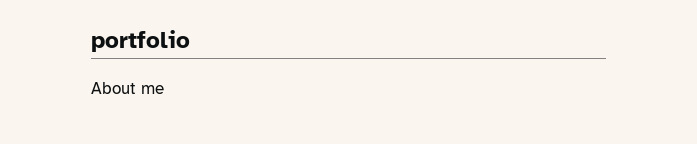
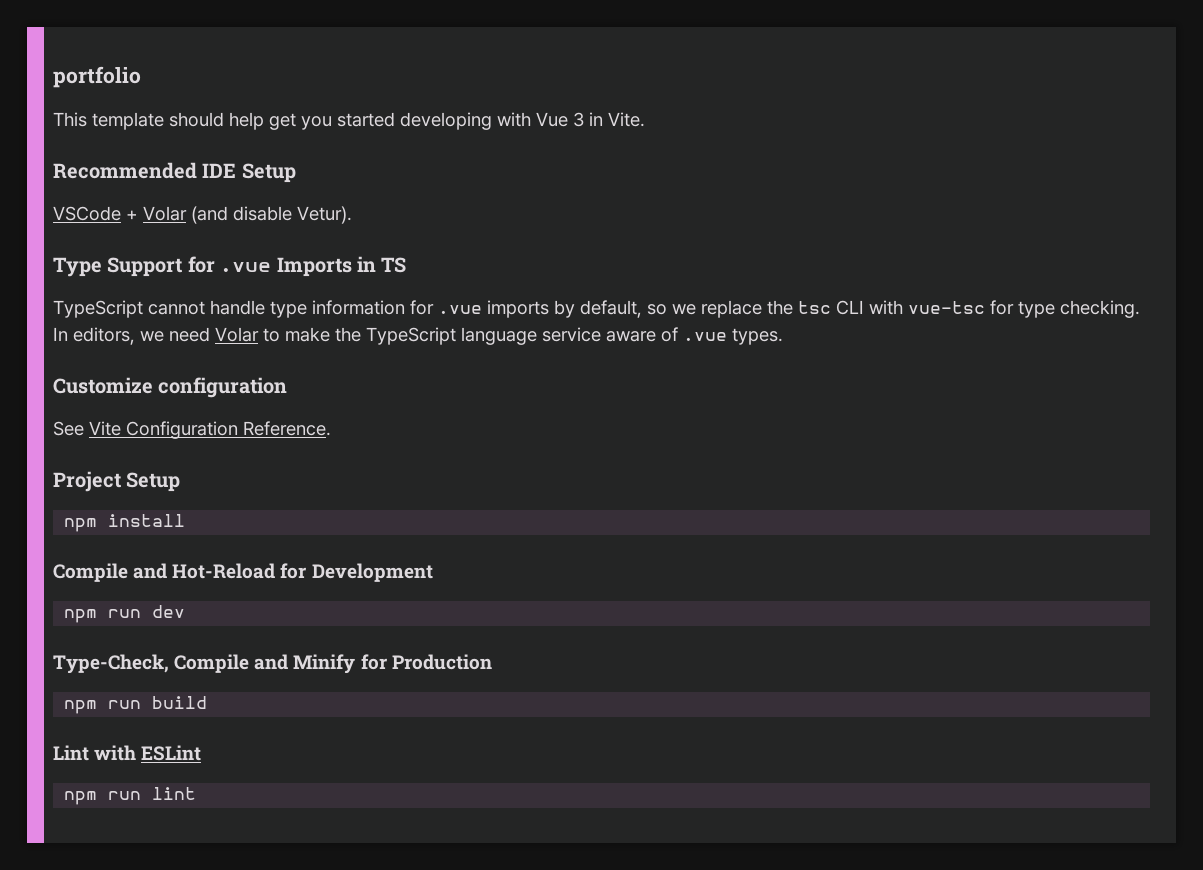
[91,82,164,94] About me -> [53,112,645,130] [53,162,296,183] [53,206,352,224] [53,256,407,277] [53,300,1140,318] [53,327,783,345] [53,377,288,398] [53,421,331,439] [53,471,181,492] [64,514,186,532] [53,563,433,582] [64,605,186,623] [53,654,492,674] [64,696,208,714] [53,745,202,761] [64,787,197,805] This template should help get you started developing with Vue 3 in Vite. // Recommended IDE Setup // VSCode + Volar (and disable Vetur). // Type Support for .vue Imports in TS // TypeScript cannot handle type information for .vue imports by default, so we replace the tsc CLI with vue-tsc for type checking. In editors, we need Volar to make the TypeScript language service aware of .vue types. // Customize configuration // See Vite Configuration Reference. // Project Setup // npm install // Compile and Hot-Reload for Development // npm run dev // Type-Check, Compile and Minify for Production // npm run build // Lint with ESLint // npm run lint

